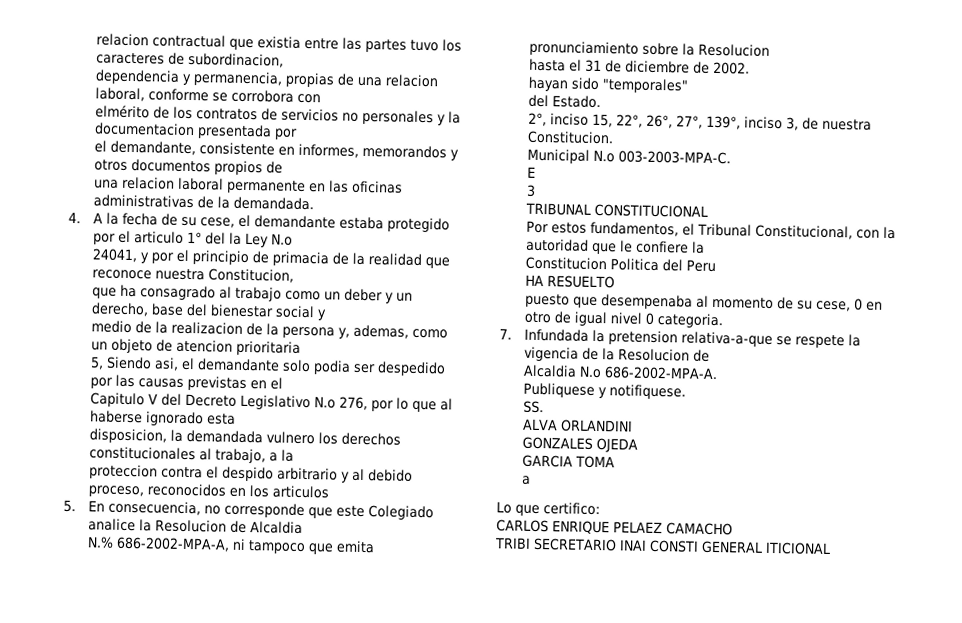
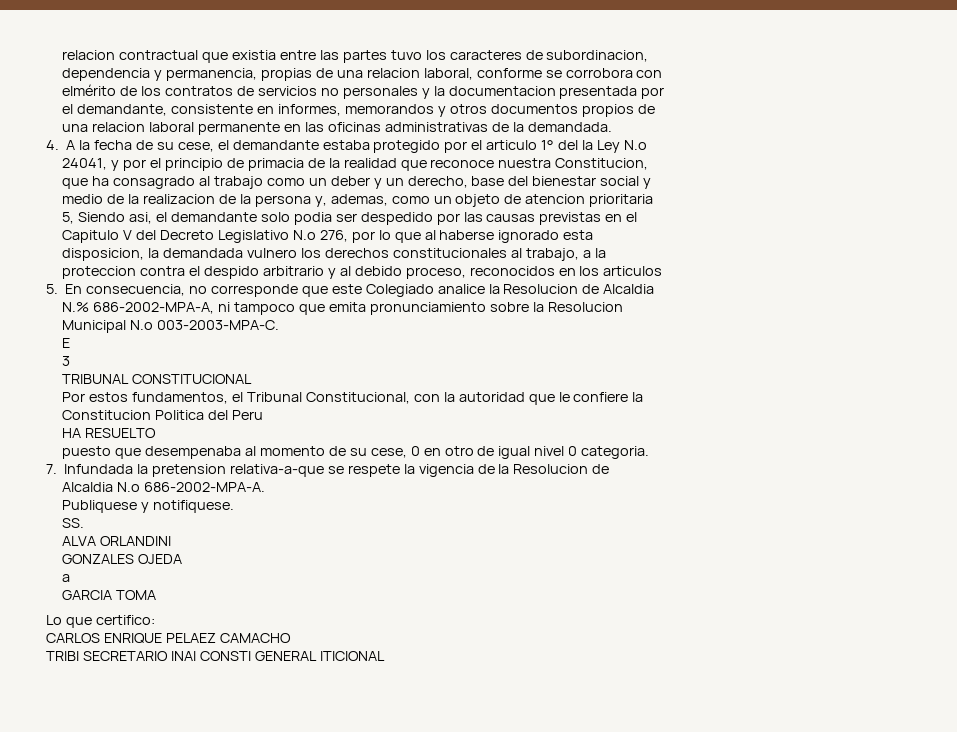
[528,58,750,75] [527,76,688,94] [527,94,601,109] [527,112,872,131] [526,130,614,145] // hasta el 31 de diciembre de 2002. // hayan sido "temporales" // del Estado. // 2°, inciso 15, 22°, 26°, 27°, 139°, inciso 3, de nuestra Constitucion. -> (623, 307) none
(638, 445) none -> [62,574,71,582] // a
[521,475,531,485] // a -> (157, 595) none

